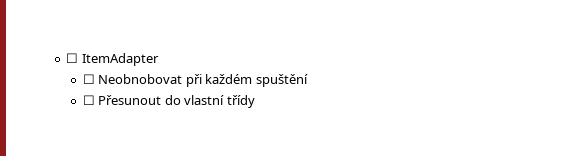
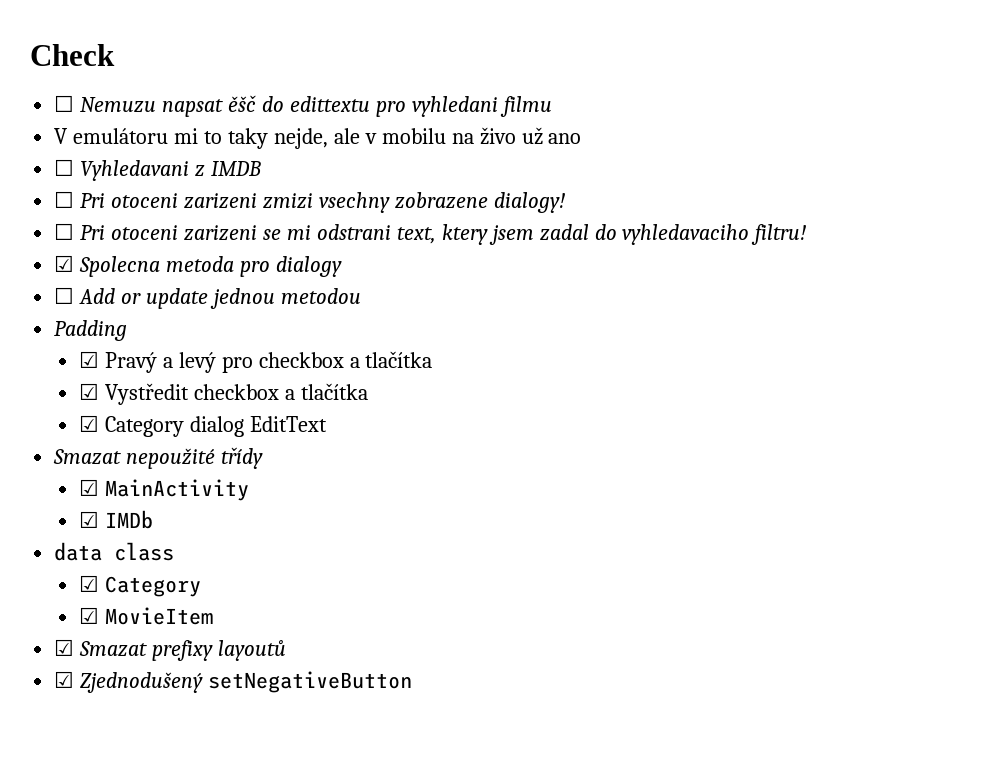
[66,53,159,66] [82,74,308,87] [82,95,255,108] ☐ ItemAdapter // ☐ Neobnobovat při každém spuštění // ☐ Přesunout do vlastní třídy -> [30,44,115,66] [54,95,552,117] [54,127,582,149] [54,159,262,181] [54,191,565,213] [54,223,807,245] [54,255,342,277] [54,287,361,309] [54,320,128,341] [78,351,433,373] [78,383,368,405] [78,415,327,437] [53,447,264,469] [78,479,249,501] [78,510,153,529] [54,542,175,561] [78,575,201,597] [78,607,213,625] [54,639,287,661] [54,671,413,693] Check // ☐ Nemuzu napsat ěšč do edittextu pro vyhledani filmu // V emulátoru mi to taky nejde, ale v mobilu na živo už ano // ☐ Vyhledavani z IMDB // ☐ Pri otoceni zarizeni zmizi vsechny zobrazene dialogy! // ☐ Pri otoceni zarizeni se mi odstrani text, ktery jsem zadal do vyhledavaciho filtru! // ☑ Spolecna metoda pro dialogy // ☐ Add or update jednou metodou // Padding // ☑ Pravý a levý pro checkbox a tlačítka // ☑ Vystředit checkbox a tlačítka // ☑ Category dialog EditText // Smazat nepoužité třídy // ☑ MainActivity // ☑ IMDb // data class // ☑ Category // ☑ MovieItem // ☑ Smazat prefixy layoutů // ☑ Zjednodušený setNegativeButton

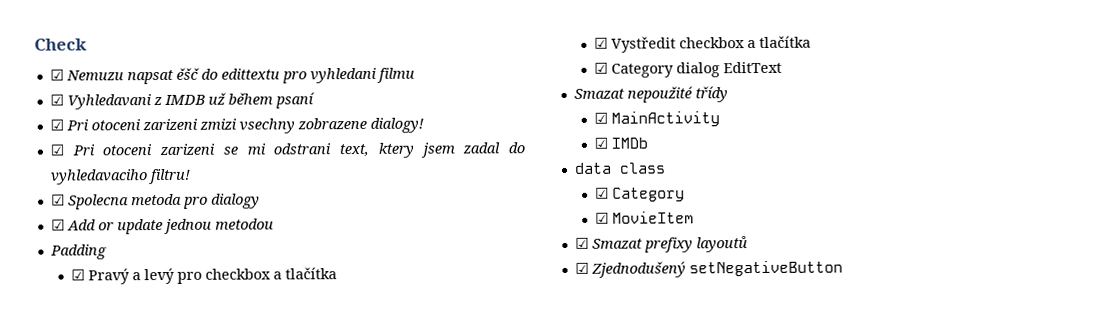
[54,95,75,112] ☐ -> [49,69,64,81] ☑
[54,127,582,149] [54,159,75,176] V emulátoru mi to taky nejde, ale v mobilu na živo už ano // ☐ -> [49,94,64,106] ☑
[54,191,75,208] // ☐ -> [207,92,315,109] [49,119,64,131] už během psaní // ☑
[54,223,75,240] ☐ -> [49,144,64,156] ☑
[54,287,75,304] ☐ -> [50,219,65,231] ☑

